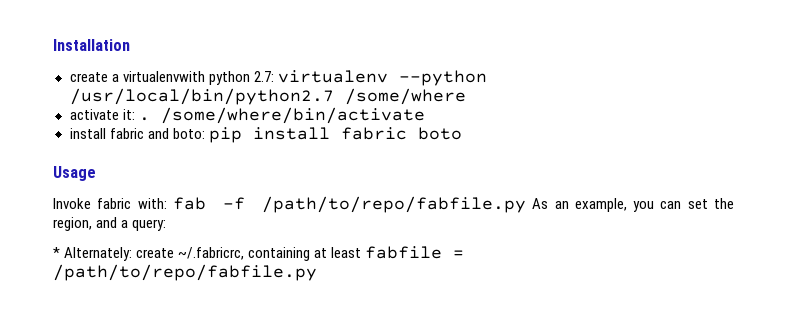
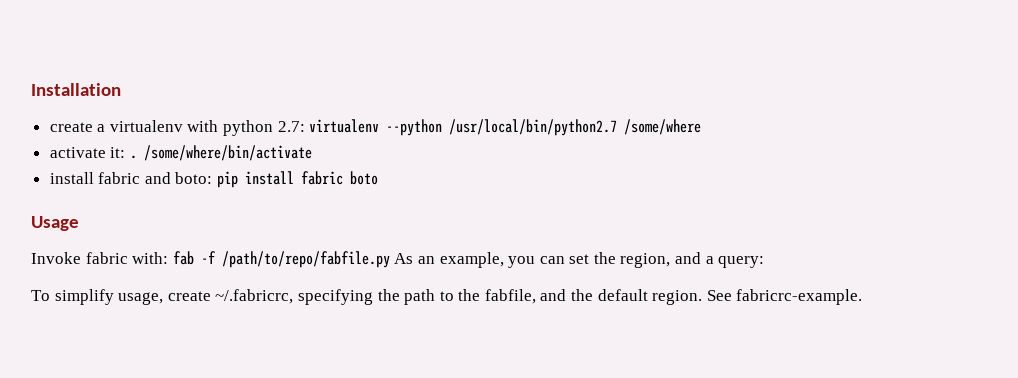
[122,71,205,82] virtualenvwith -> [109,120,219,132] virtualenv with
[53,246,465,261] [53,264,317,281] * Alternately: create ~/.fabricrc, containing at least fabfile = /path/to/repo/fabfile.py -> [31,289,863,305] To simplify usage, create ~/.fabricrc, specifying the path to the fabfile, and the default region. See fabricrc-example.

